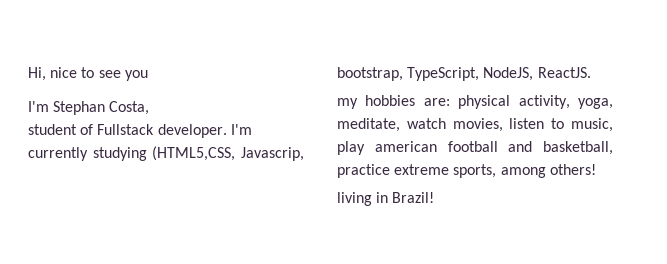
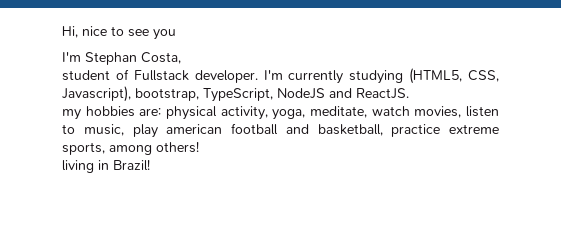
[152,146,304,161] [337,67,534,81] (HTML5,CSS, Javascrip, bootstrap, TypeScript, NodeJS, -> [409,68,499,84] [62,86,352,102] (HTML5, CSS, Javascript), bootstrap, TypeScript, NodeJS and

